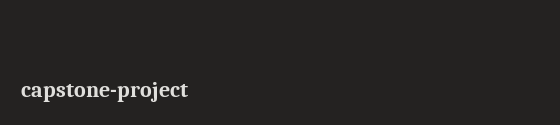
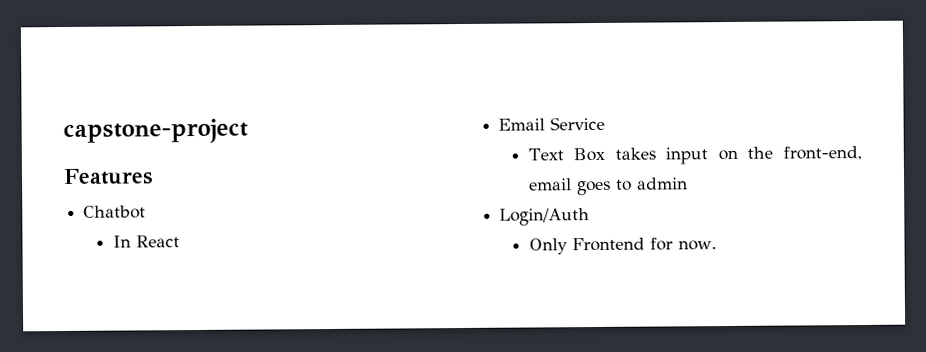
(188, 92) none -> [63,168,153,185] [83,205,147,219] [112,235,180,248] [498,116,606,131] [527,146,862,165] [528,177,688,196] [499,208,591,226] [528,237,717,255] // Features // Chatbot // In React // Email Service // Text Box takes input on the front-end, email goes to admin // Login/Auth // Only Frontend for now.

